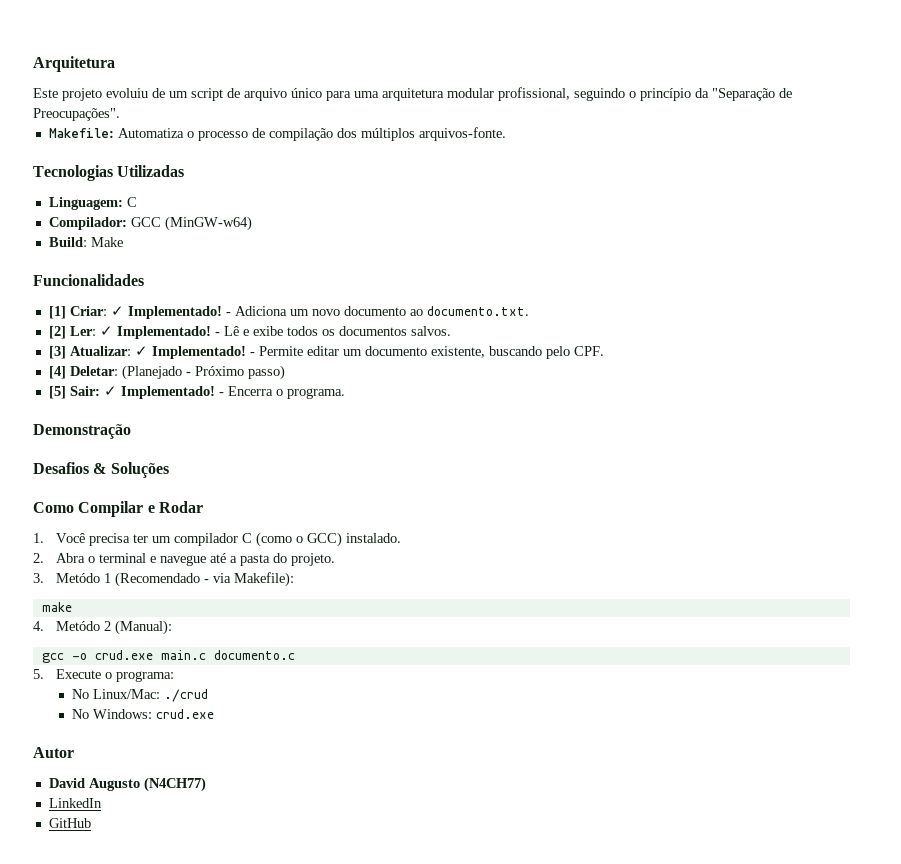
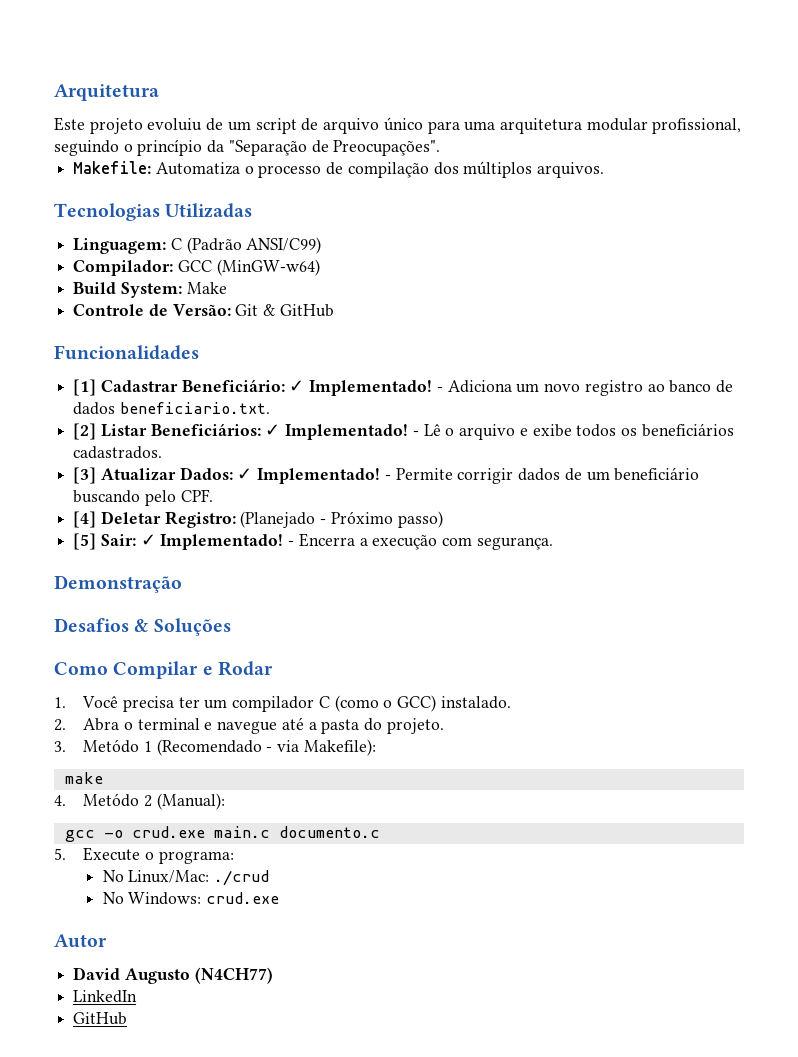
[418,127,506,141] arquivos-fonte. -> [537,162,605,178] arquivos.
(137, 202) none -> [186,237,322,254] (Padrão ANSI/C99)
[48,237,87,247] Build: -> [73,282,182,298] Build System:
(123, 242) none -> [73,304,334,317] // Controle de Versão: Git & GitHub
[69,306,107,316] Criar: -> [100,379,285,392] Cadastrar Beneficiário:
[343,306,529,316] documento ao documento.txt. -> [584,380,733,396] [73,402,270,415] registro ao banco de dados beneficiario.txt.
[69,326,96,336] Ler: -> [100,423,261,437] Listar Beneficiários:
(239, 331) none -> [445,424,516,440] o arquivo
[338,326,451,336] documentos salvos. -> [641,423,734,437] [73,446,163,459] beneficiários cadastrados.
[69,346,131,356] Atualizar: -> [100,467,233,481] Atualizar Dados:
[306,346,485,358] editar um documento existente, -> [457,467,700,484] corrigir dados de um beneficiário
[69,366,118,376] Deletar: -> [100,511,236,528] Deletar Registro:
[275,388,345,399] o programa. -> [359,535,553,550] a execução com segurança.

